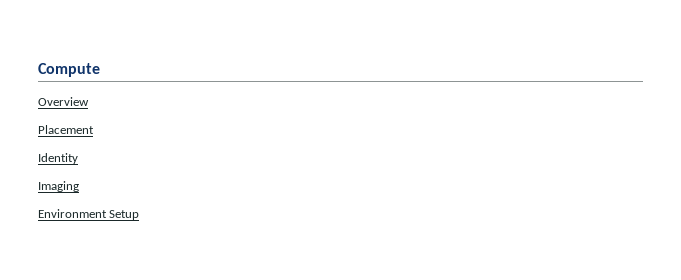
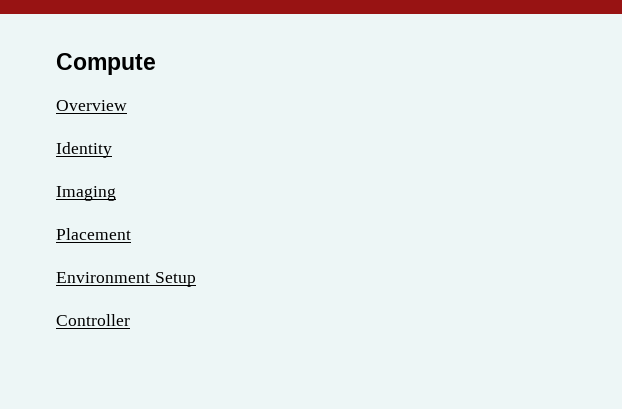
[38,125,94,134] // Placement -> (127, 105) none
(79, 186) none -> [56,228,131,240] // Placement
(140, 215) none -> [56,314,130,326] // Controller

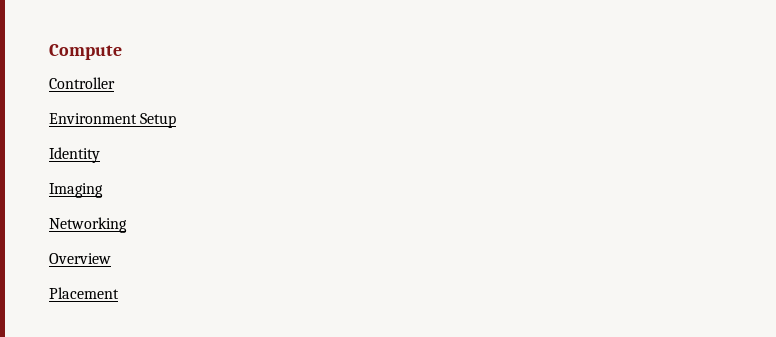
[56,100,127,111] Overview -> [49,77,115,89] [49,113,177,128] Controller // Environment Setup
(116, 193) none -> [49,217,127,233] [49,253,111,264] // Networking // Overview
[56,272,196,287] [56,314,130,326] // Environment Setup // Controller -> (119, 293) none

